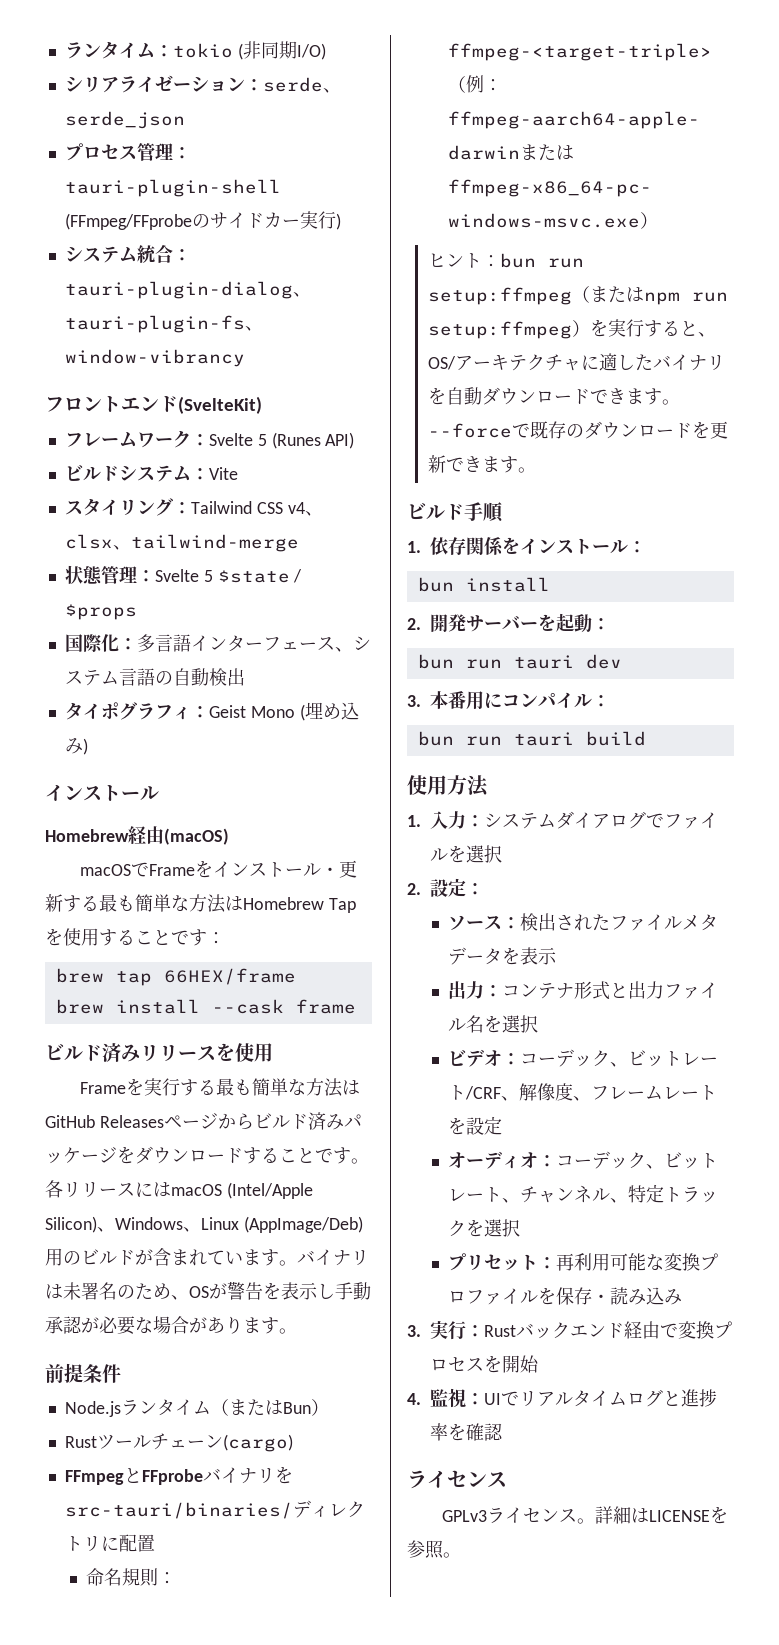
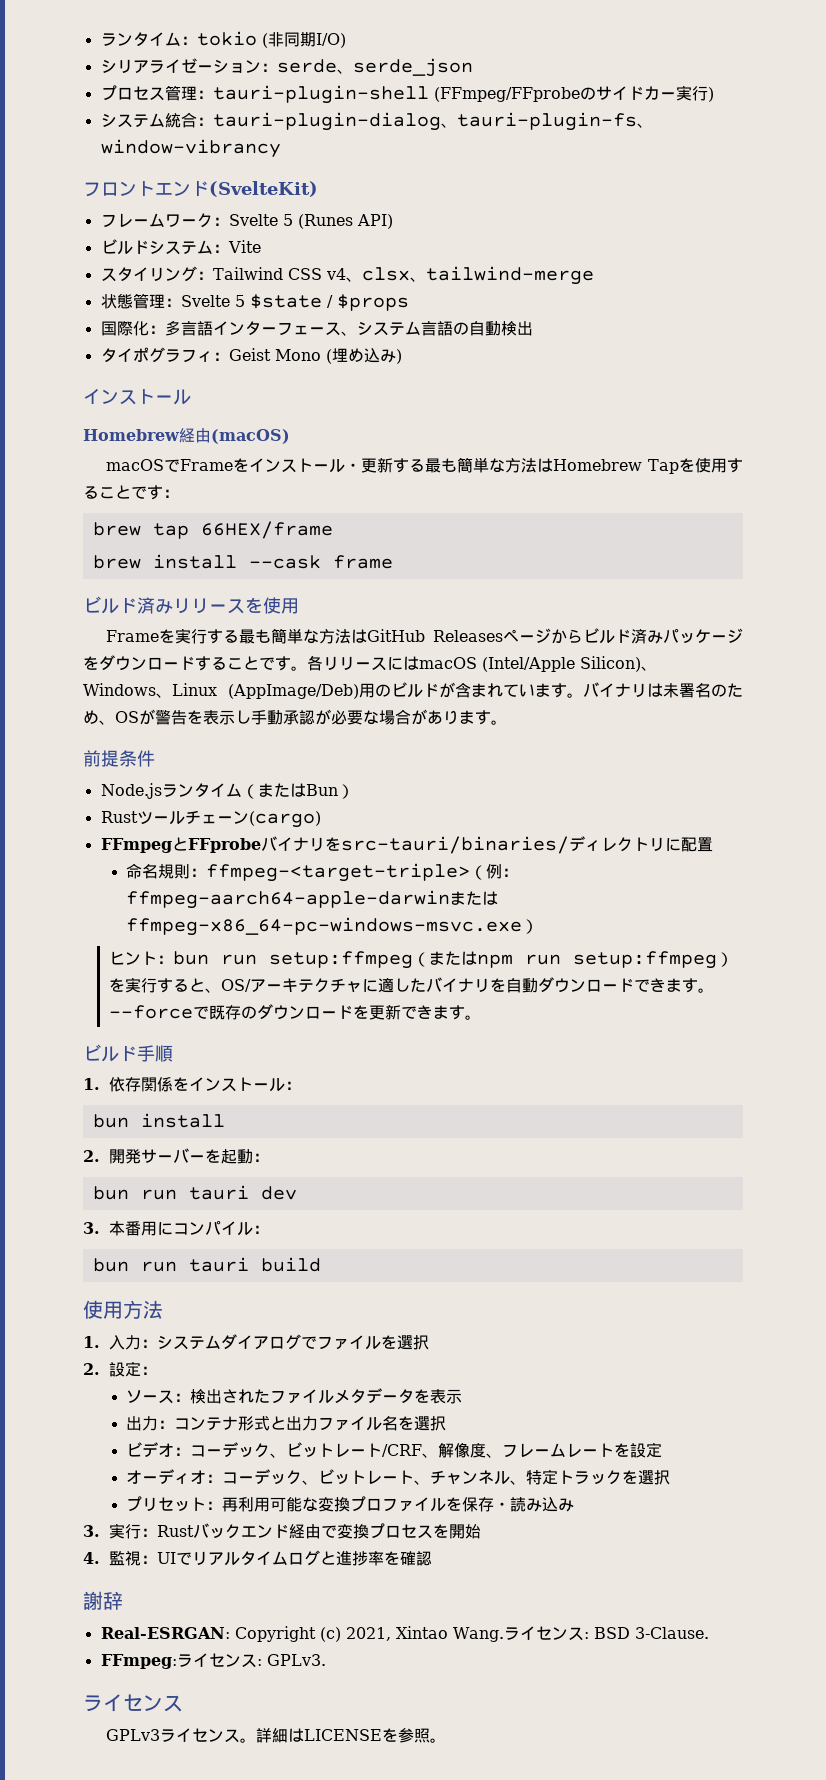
(503, 1432) none -> [83,1591,123,1610] [100,1626,709,1642] [100,1653,326,1669] // 謝辞 // Real-ESRGAN: Copyright (c) 2021, Xintao Wang.ライセンス: BSD 3-Clause. // FFmpeg:ライセンス: GPLv3.

